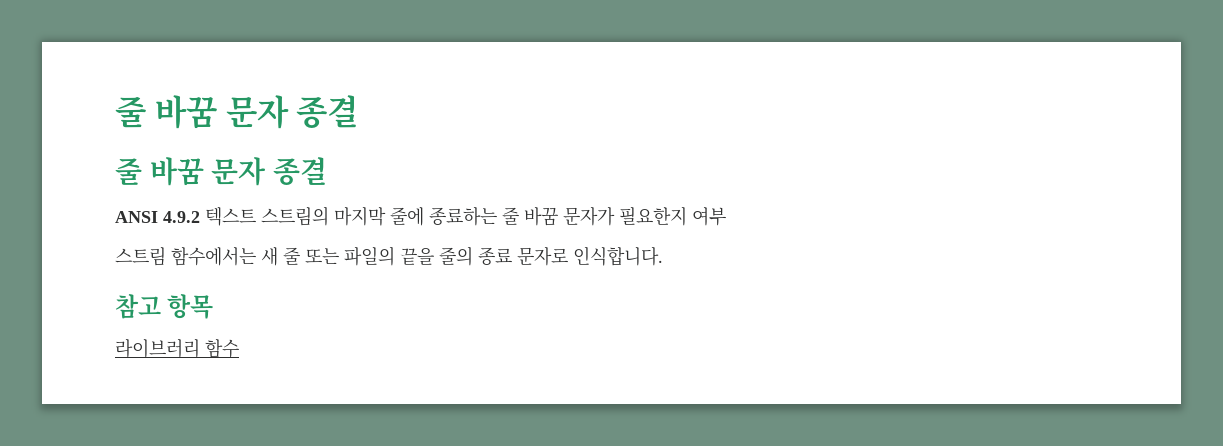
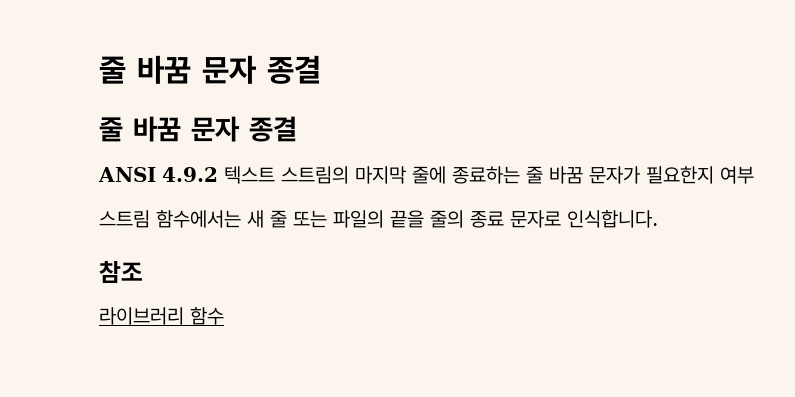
[115,294,214,319] 참고 항목 -> [99,260,143,284] 참조

